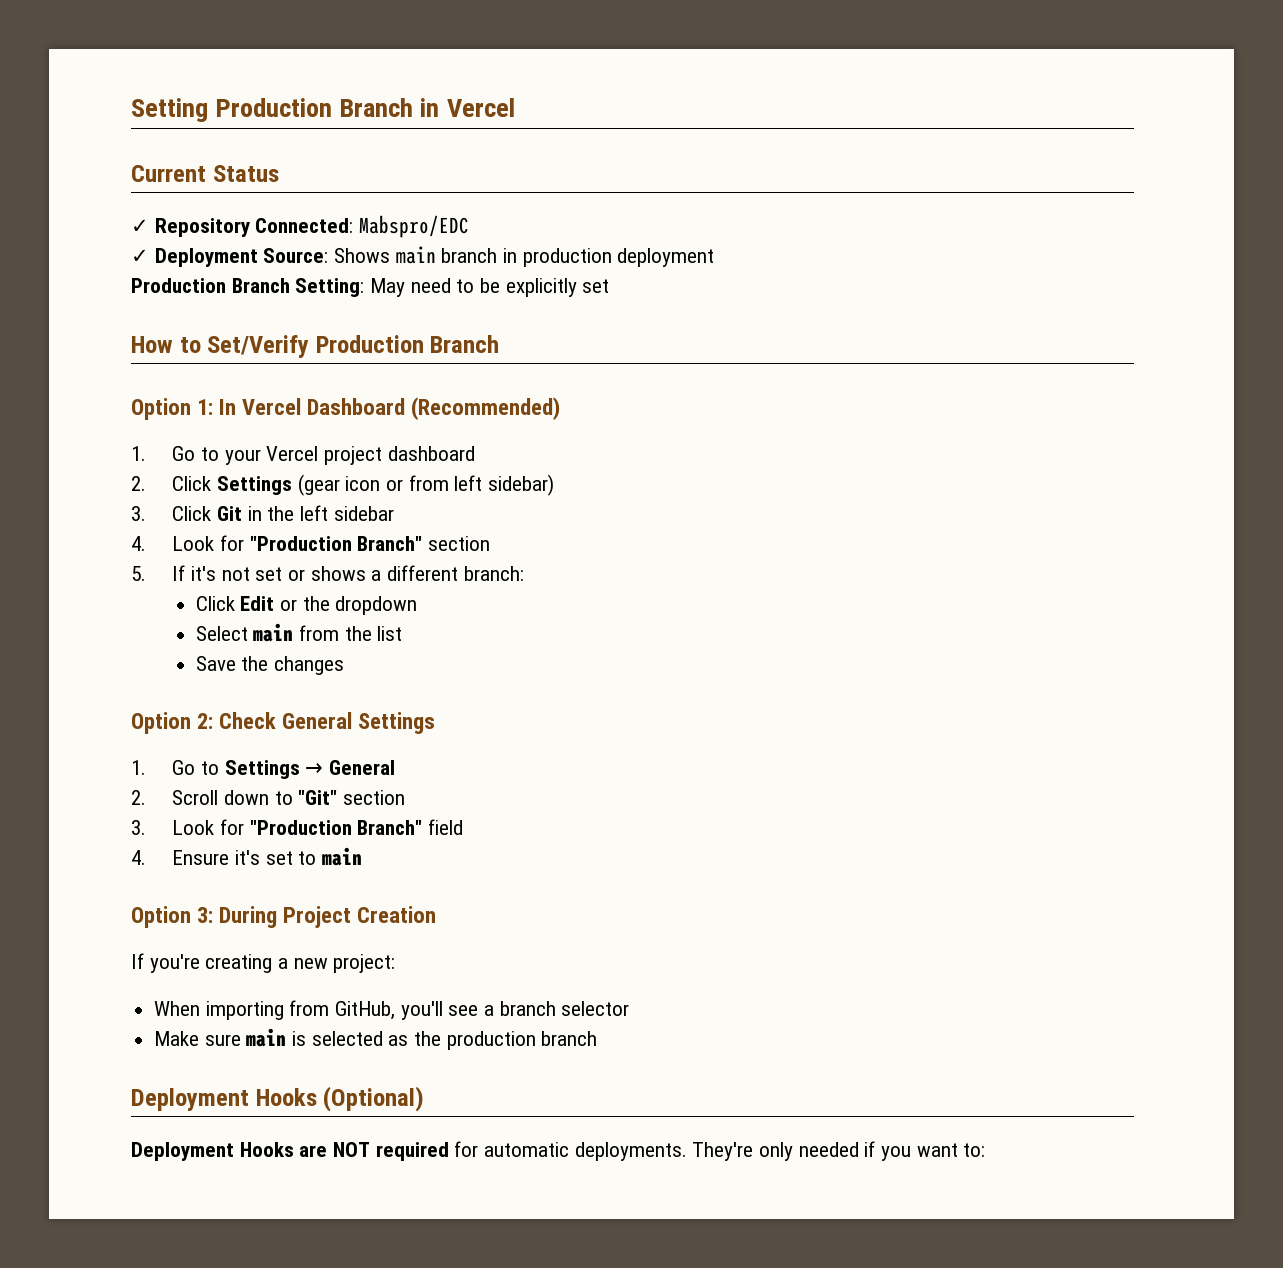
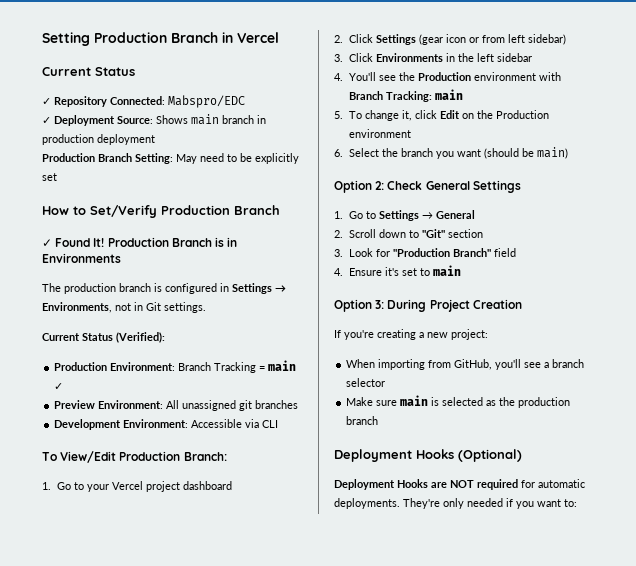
[131,397,561,420] Option 1: In Vercel Dashboard (Recommended) -> [42,237,238,247] [42,253,121,263] [42,283,286,294] [42,302,206,313] [42,332,165,343] [54,360,297,373] [54,383,64,390] [54,400,299,411] [54,419,279,430] [42,451,227,463] ✓ Found It! Production Branch is in Environments // The production branch is configured in Settings → Environments, not in Git settings. // Current Status (Verified): // Production Environment: Branch Tracking = main ✓ // Preview Environment: All unassigned git branches // Development Environment: Accessible via CLI // To View/Edit Production Branch:
[217,506,243,521] Git -> [375,53,443,62] Environments
[172,535,491,551] [131,565,524,581] [195,596,418,615] [195,623,403,642] [195,656,344,675] Look for "Production Branch" section // 5. If it's not set or shows a different branch: // Click Edit or the dropdown // Select main from the list // Save the changes -> [348,72,561,81] [348,89,463,102] [334,110,549,121] [348,129,411,138] [334,147,568,159] You'll see the Production environment with Branch Tracking: main // 5. To change it, click Edit on the Production environment // 6. Select the branch you want (should be main)

